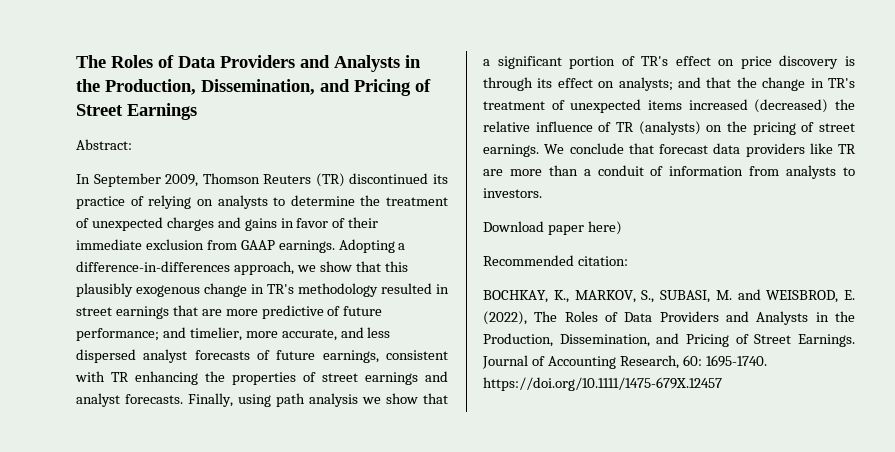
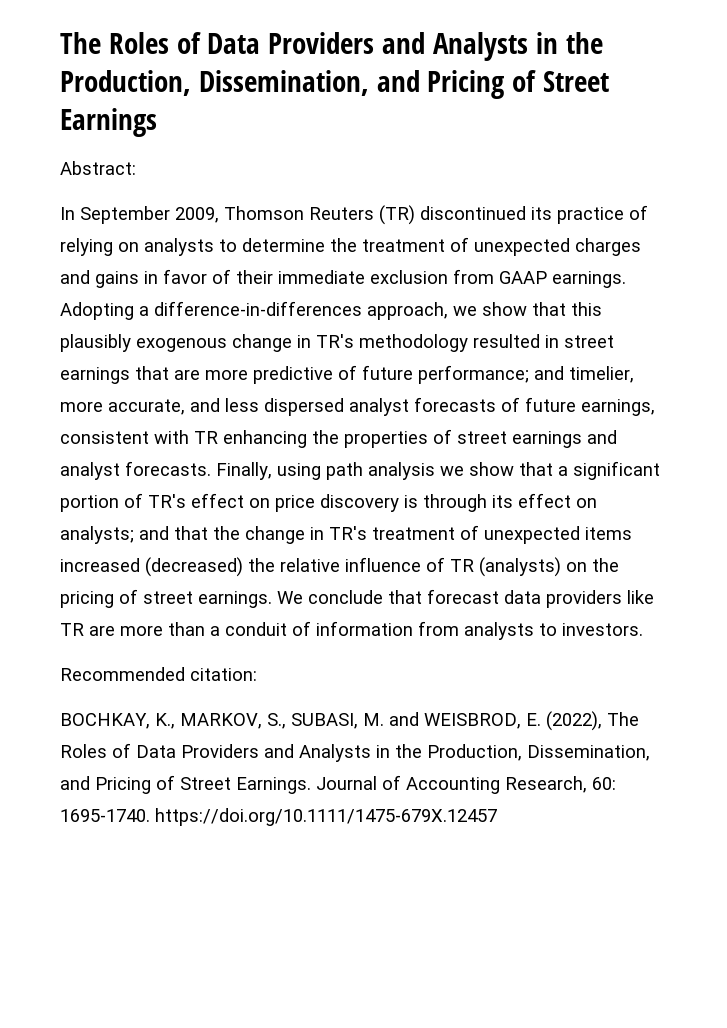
[483,221,622,235] // Download paper here) -> (643, 629) none

